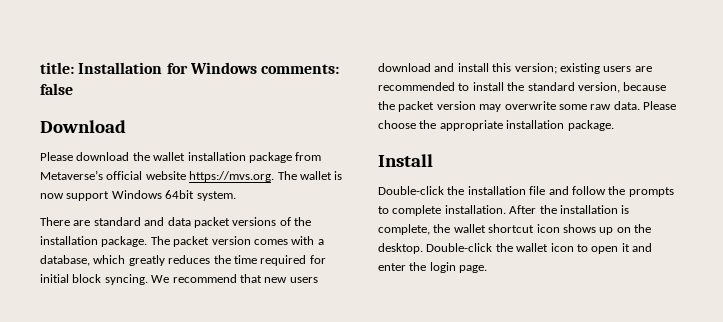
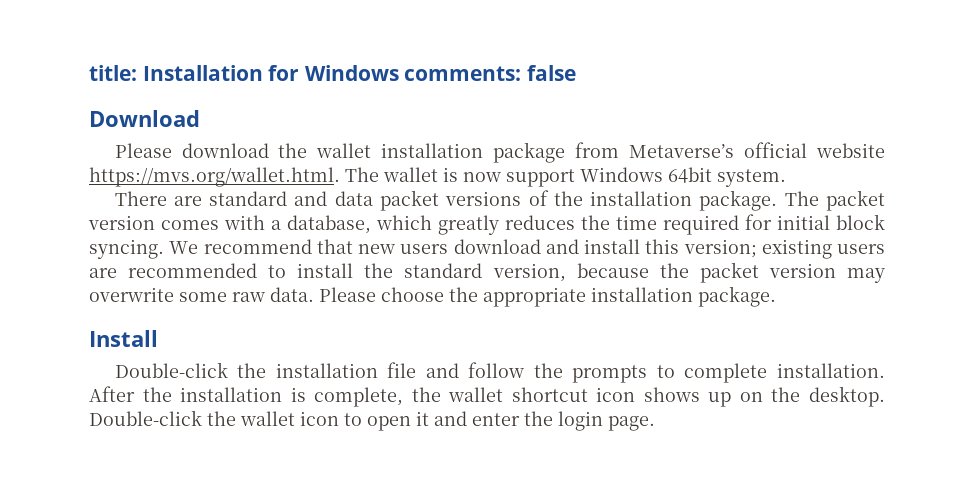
[189,171,275,182] https://mvs.org. -> [89,167,340,187] https://mvs.org/wallet.html.

